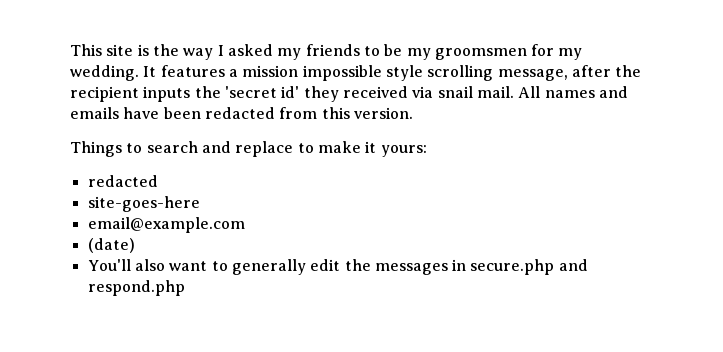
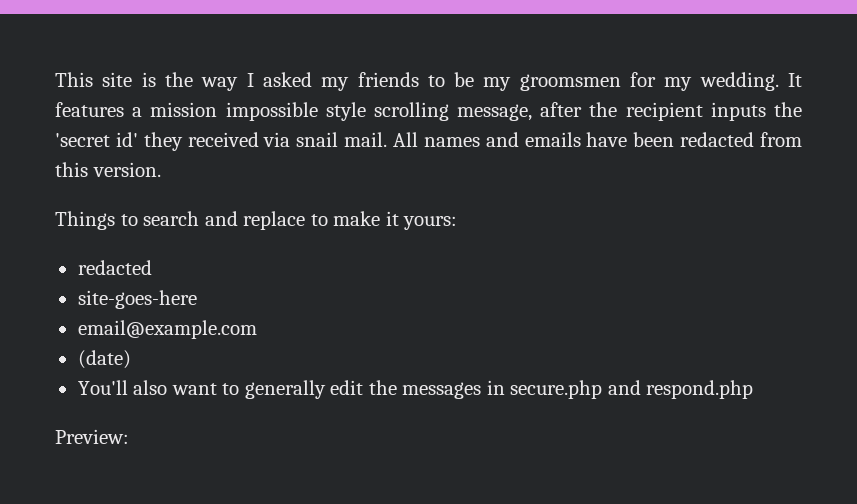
(185, 288) none -> [55,429,129,444] // Preview:

